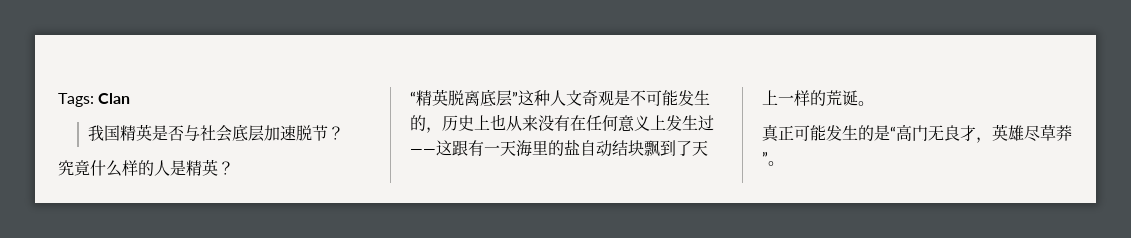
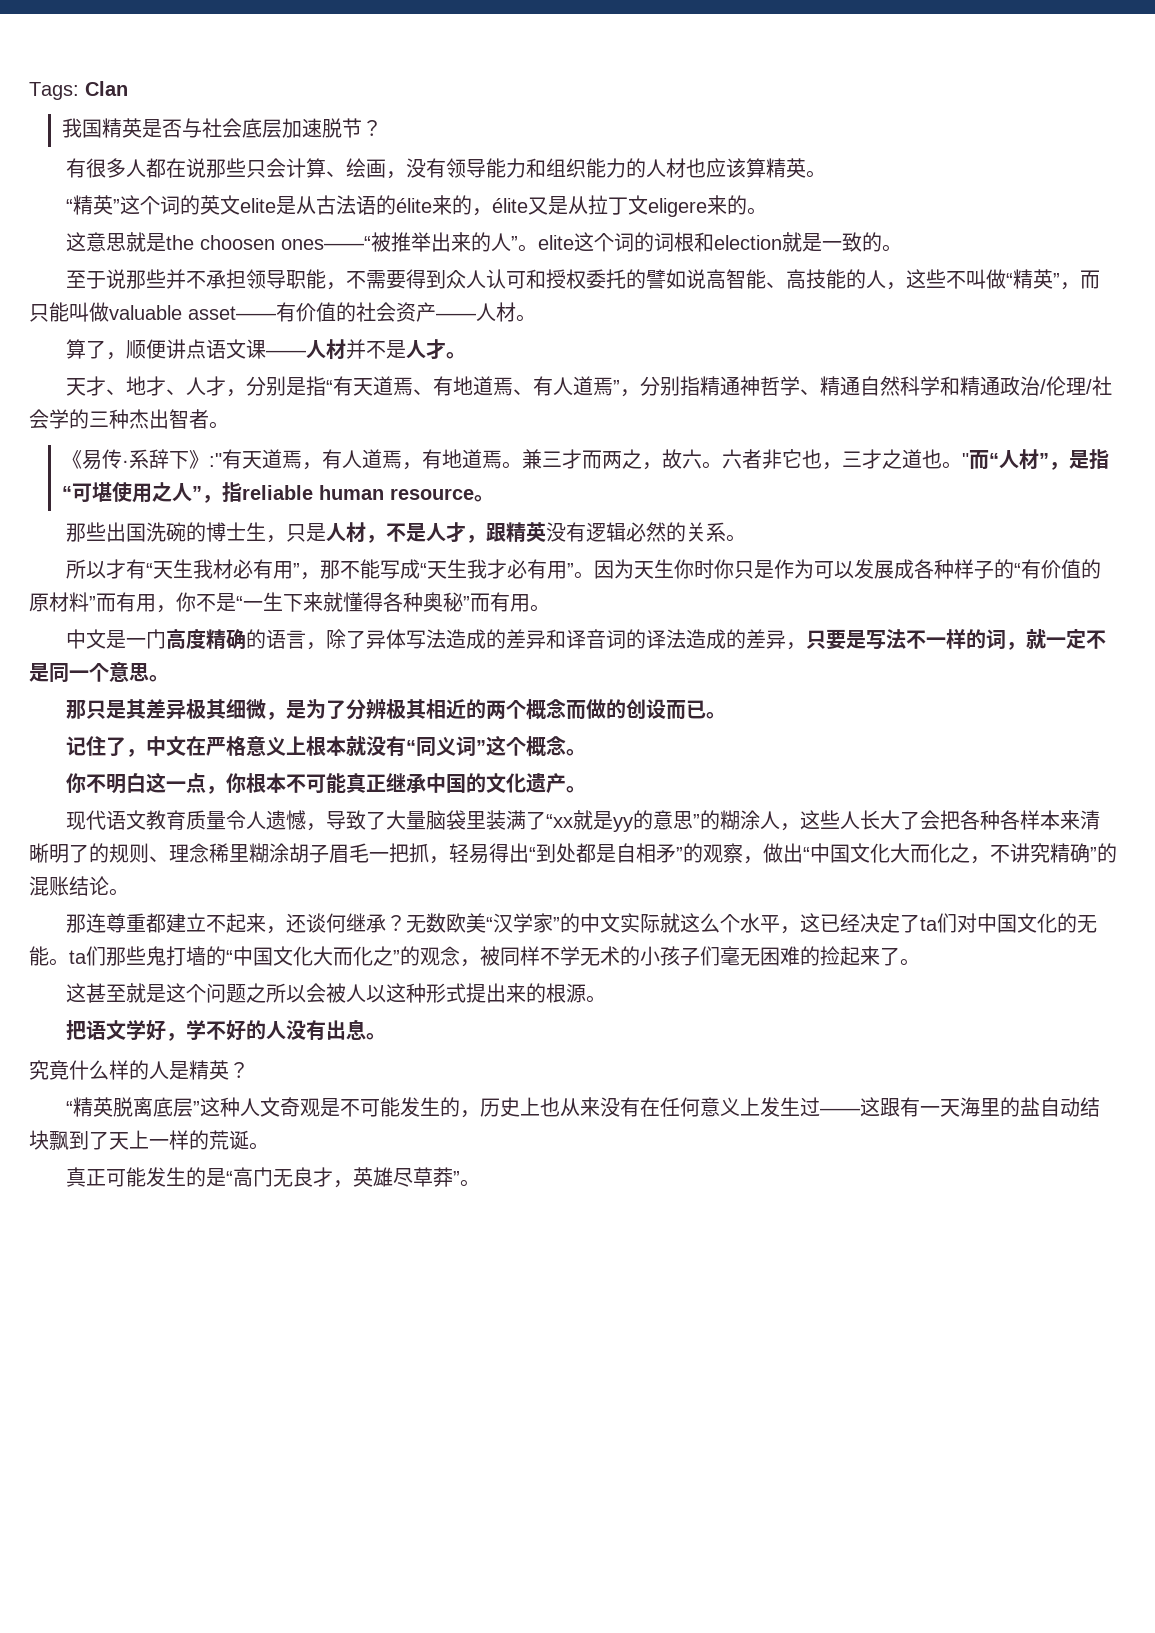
(344, 133) none -> [66,158,827,179] [66,195,768,217] [66,232,903,252] [66,269,1101,290] [29,302,536,322] [66,339,467,360] [66,376,1113,397] [29,409,229,429] [62,449,1110,470] [62,482,495,503] [66,522,747,543] [66,559,1102,580] [29,592,550,613] [66,629,1107,650] [29,662,169,683] [66,699,727,720] [66,735,587,757] [66,772,587,794] [66,810,1101,832] [29,843,1117,864] [29,876,129,896] [66,913,1098,934] [29,946,920,967] [66,983,607,1003] [66,1019,387,1041] // 有很多人都在说那些只会计算、绘画，没有领导能力和组织能力的人材也应该算精英。 // “精英”这个词的英文elite是从古法语的élite来的，élite又是从拉丁文eligere来的。 // 这意思就是the choosen ones——“被推举出来的人”。elite这个词的词根和election就是一致的。 // 至于说那些并不承担领导职能，不需要得到众人认可和授权委托的譬如说高智能、高技能的人，这些不叫做“精英”，而只能叫做valuable asset——有价值的社会资产——人材。 // 算了，顺便讲点语文课——人材并不是人才。 // 天才、地才、人才，分别是指“有天道焉、有地道焉、有人道焉”，分别指精通神哲学、精通自然科学和精通政治/伦理/社会学的三种杰出智者。 // 《易传·系辞下》:"有天道焉，有人道焉，有地道焉。兼三才而两之，故六。六者非它也，三才之道也。"而“人材”，是指“可堪使用之人”，指reliable human resource。 // 那些出国洗碗的博士生，只是人材，不是人才，跟精英没有逻辑必然的关系。 // 所以才有“天生我材必有用”，那不能写成“天生我才必有用”。因为天生你时你只是作为可以发展成各种样子的“有价值的原材料”而有用，你不是“一生下来就懂得各种奥秘”而有用。 // 中文是一门高度精确的语言，除了异体写法造成的差异和译音词的译法造成的差异，只要是写法不一样的词，就一定不是同一个意思。 // 那只是其差异极其细微，是为了分辨极其相近的两个概念而做的创设而已。 // 记住了，中文在严格意义上根本就没有“同义词”这个概念。 // 你不明白这一点，你根本不可能真正继承中国的文化遗产。 // 现代语文教育质量令人遗憾，导致了大量脑袋里装满了“xx就是yy的意思”的糊涂人，这些人长大了会把各种各样本来清晰明了的规则、理念稀里糊涂胡子眉毛一把抓，轻易得出“到处都是自相矛”的观察，做出“中国文化大而化之，不讲究精确”的混账结论。 // 那连尊重都建立不起来，还谈何继承？无数欧美“汉学家”的中文实际就这么个水平，这已经决定了ta们对中国文化的无能。ta们那些鬼打墙的“中国文化大而化之”的观念，被同样不学无术的小孩子们毫无困难的捡起来了。 // 这甚至就是这个问题之所以会被人以这种形式提出来的根源。 // 把语文学好，学不好的人没有出息。

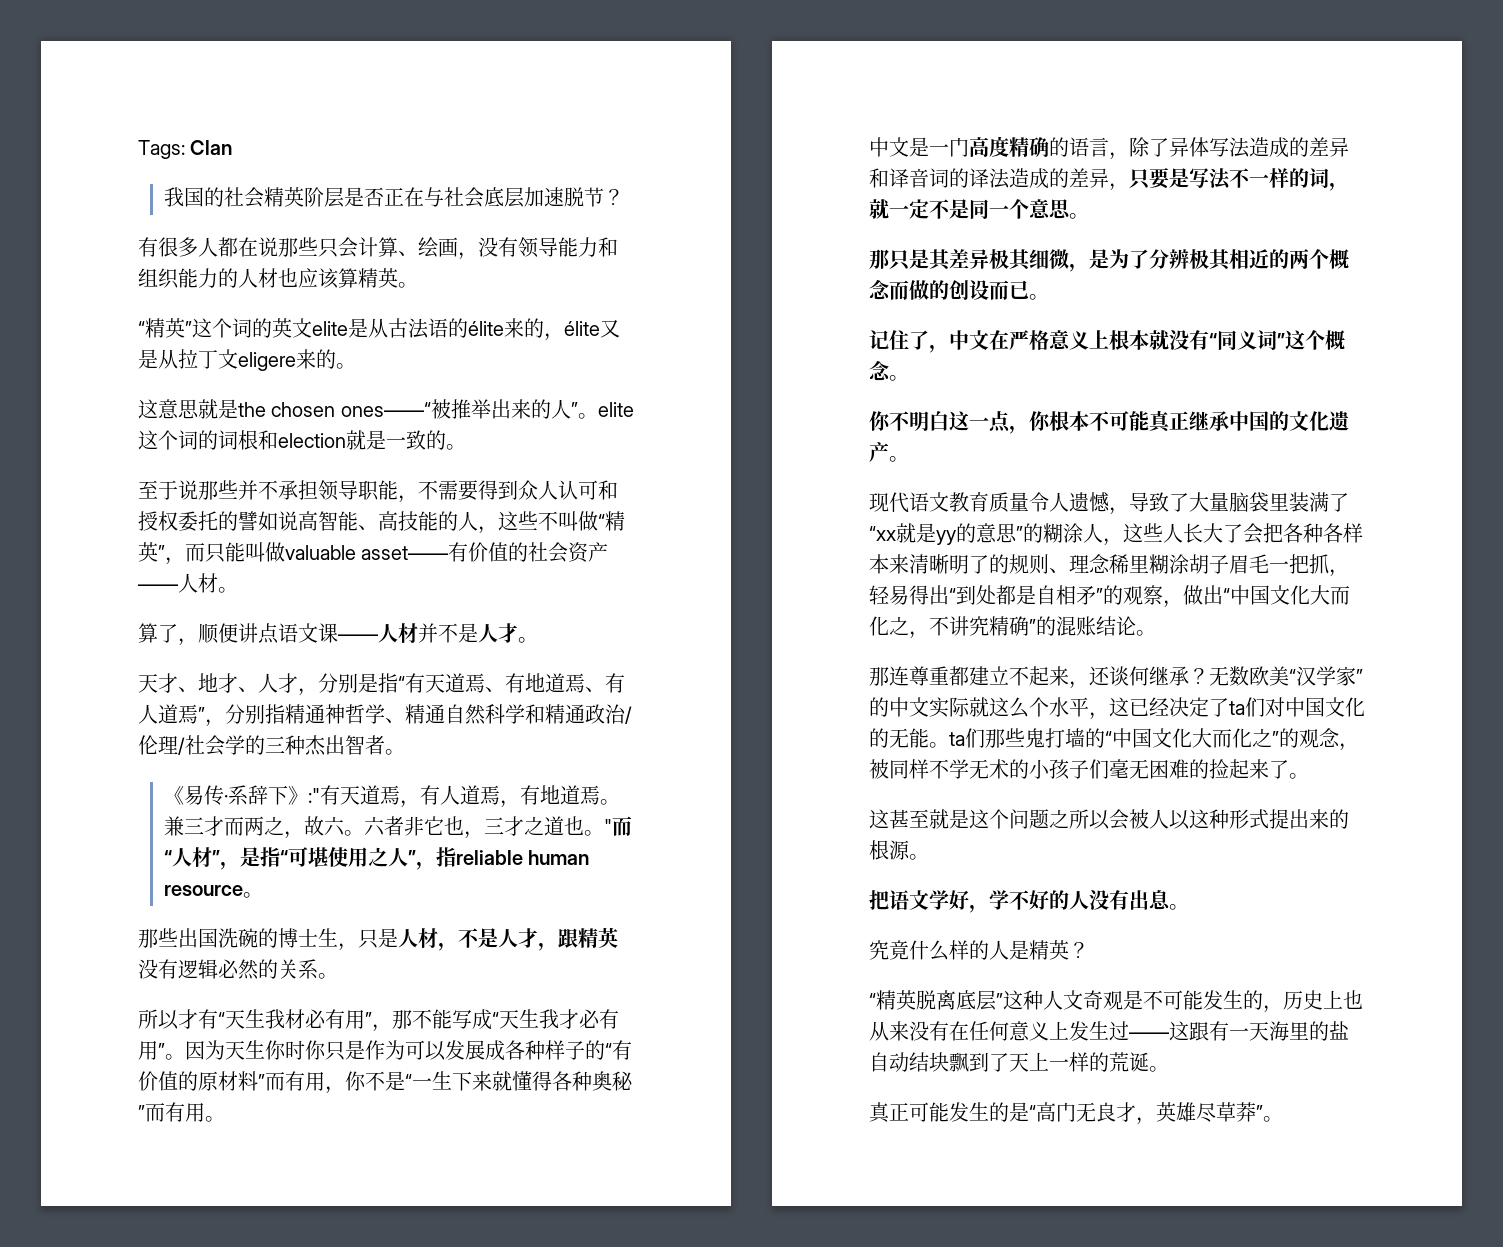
[102,118,183,138] 精英是否 -> [204,187,425,208] 的社会精英阶层是否正在
[200,235,276,250] choosen -> [271,402,336,417] chosen

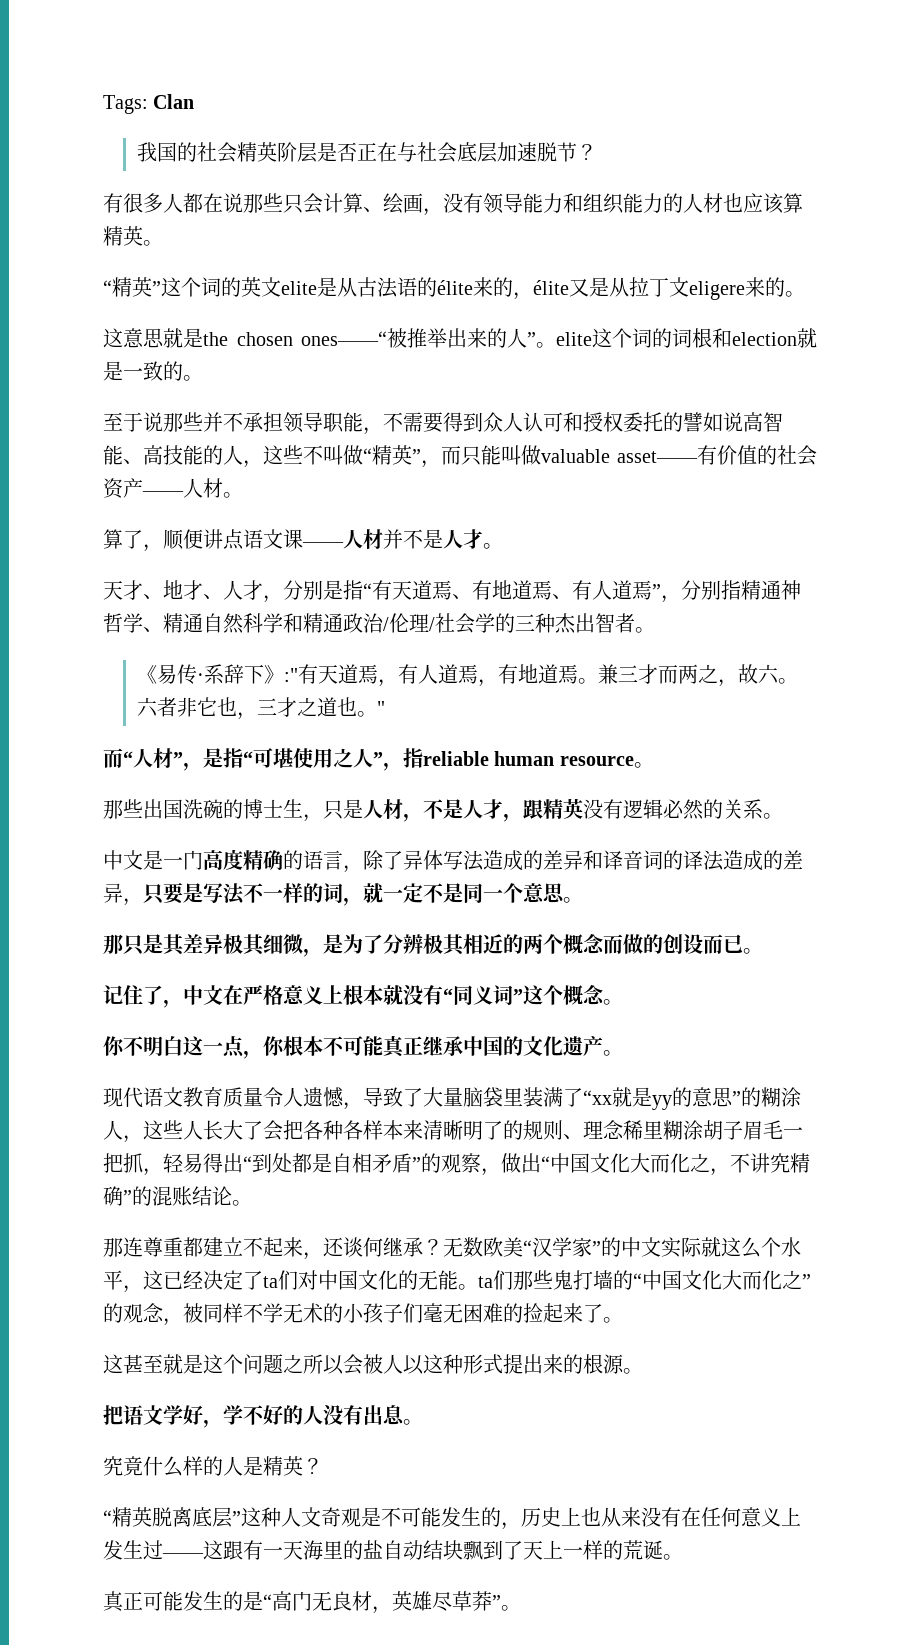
(613, 826) none -> (385, 708) //
[138,1009,619,1032] [138,1040,632,1061] [138,1071,633,1094] [138,1102,225,1122] // 所以才有“天生我材必有用”，那不能写成“天生我才必有用”。因为天生你时你只是作为可以发展成各种样子的“有价值的原材料”而有用，你不是“一生下来就懂得各种奥秘”而有用。 -> (783, 816) none
(1096, 595) none -> [392,1153,412,1173] 盾
[1116,1102,1136,1122] 才 -> [352,1591,372,1611] 材

